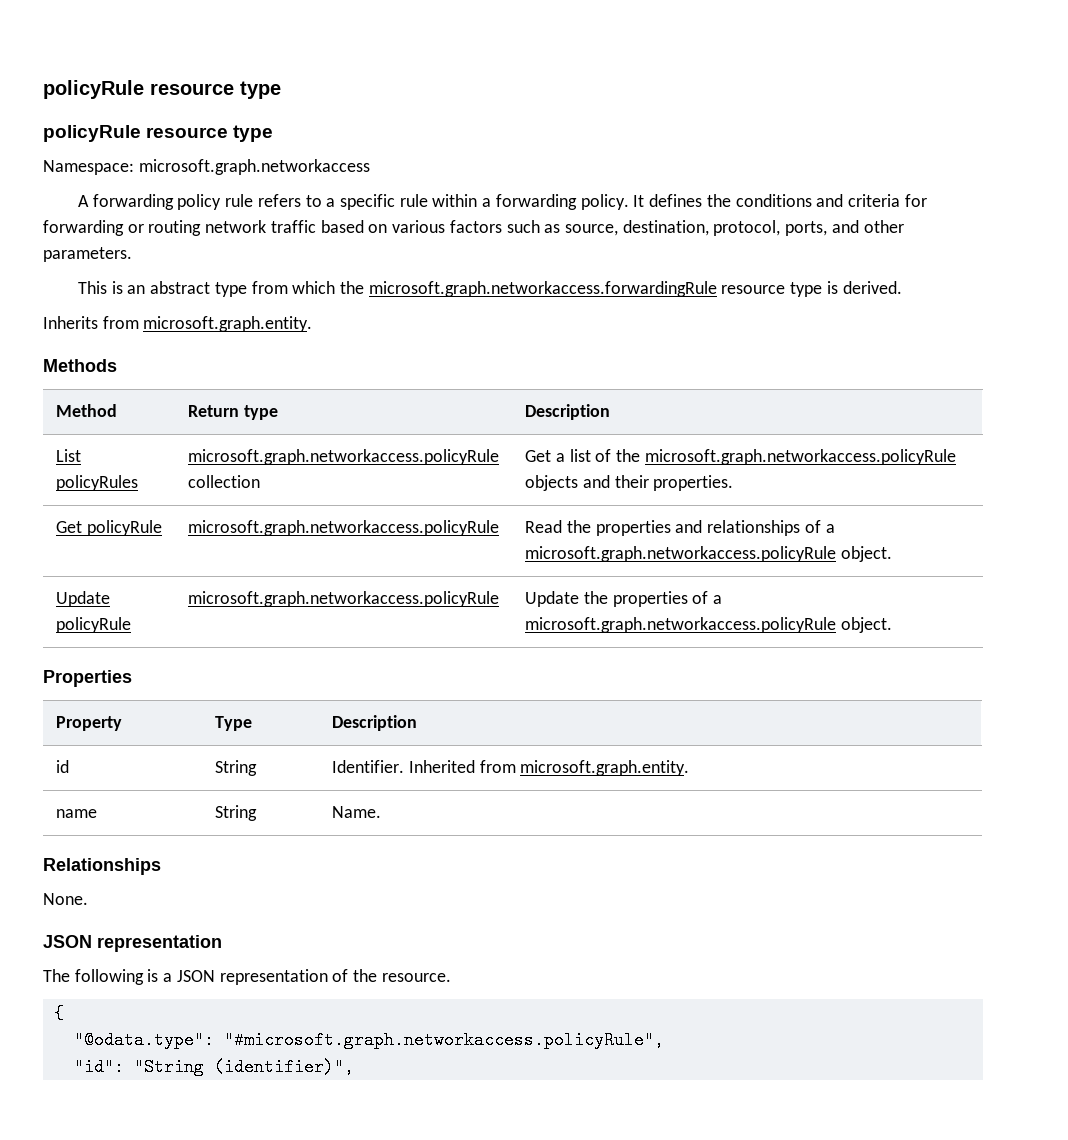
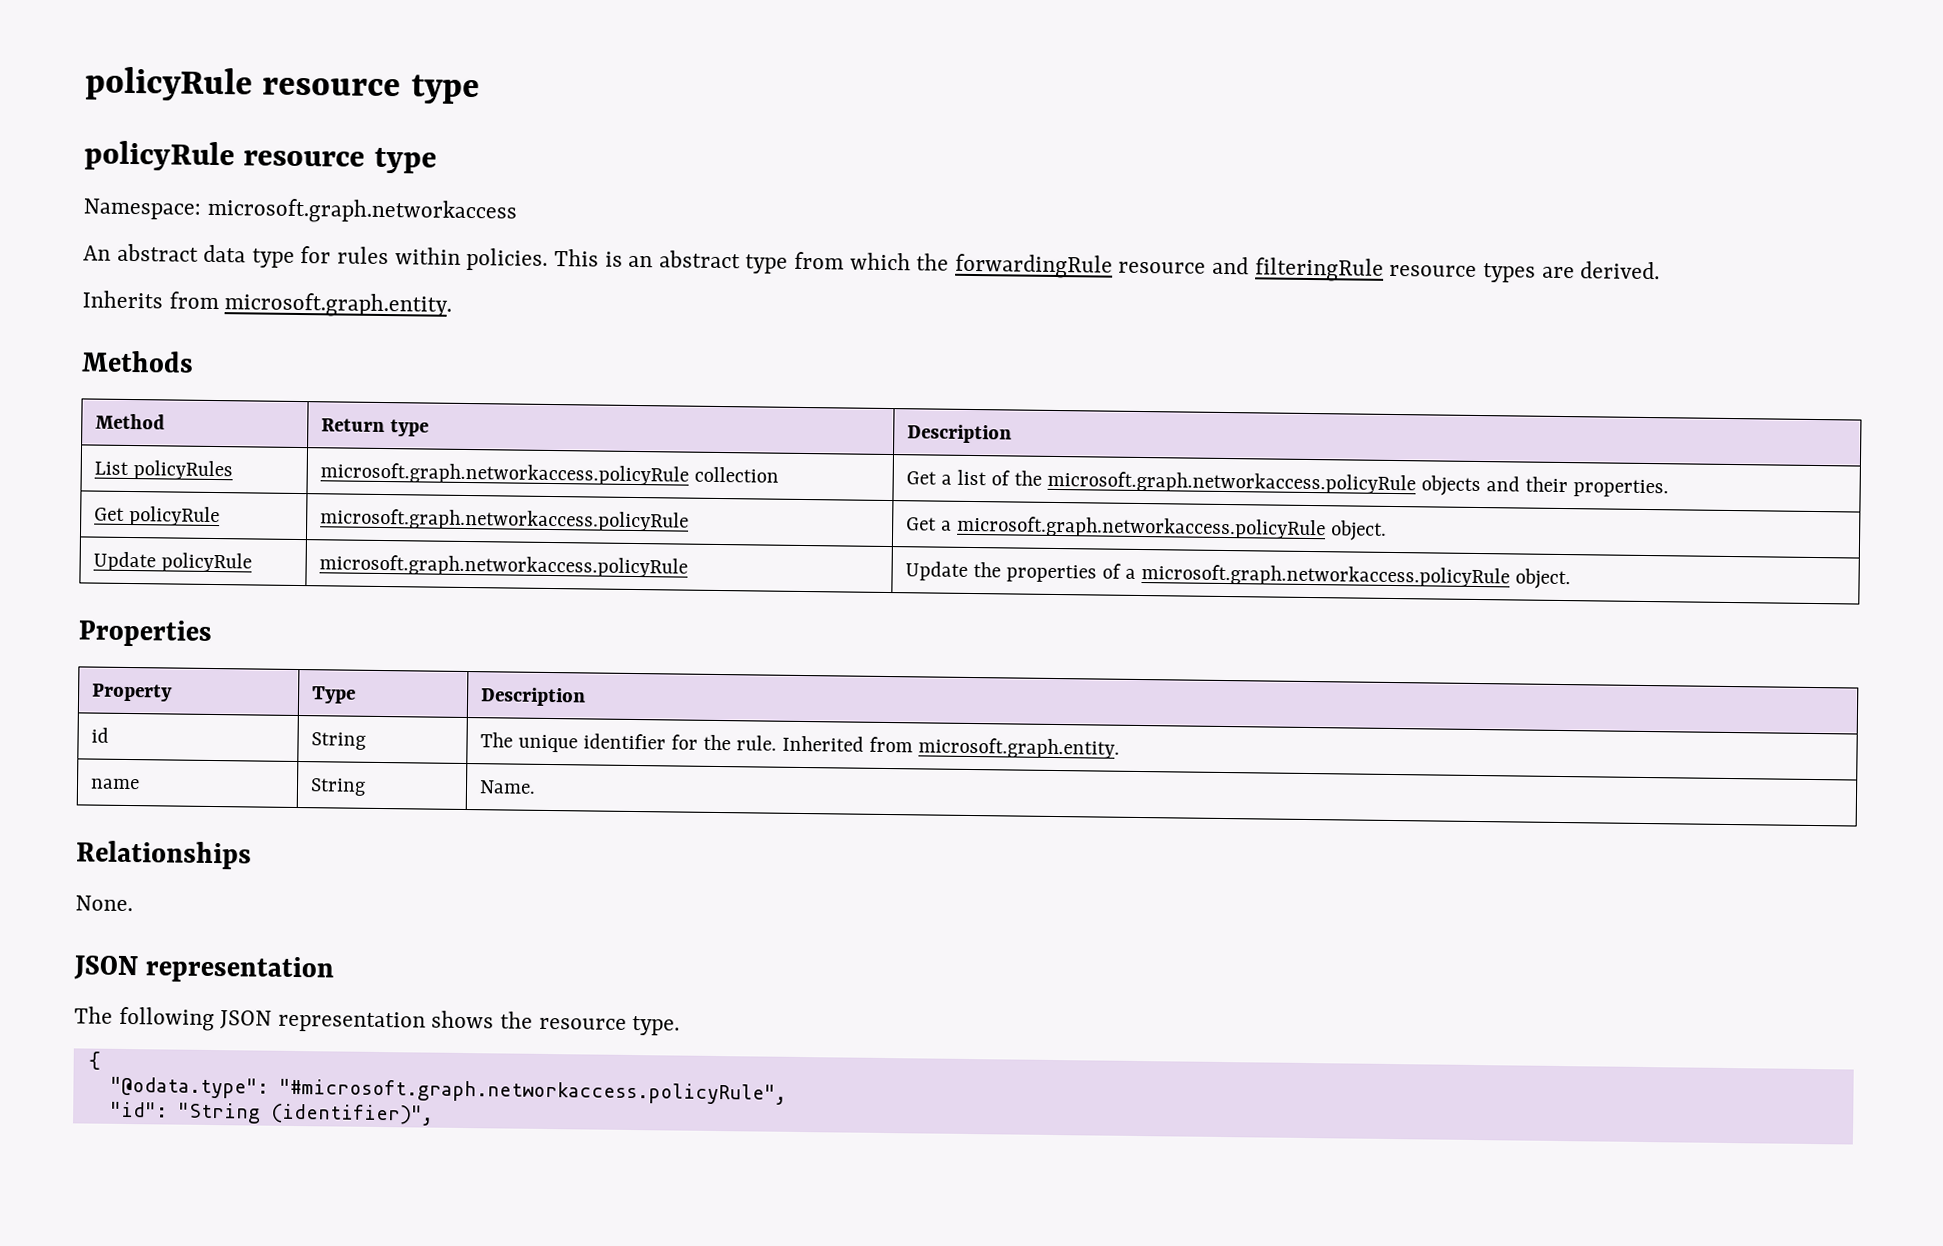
[77,194,927,210] [43,220,904,236] [43,247,132,262] A forwarding policy rule refers to a specific rule within a forwarding policy. It defines the conditions and criteria for forwarding or routing network traffic based on various factors such as source, destination, protocol, ports, and other parameters. // -> [83,243,549,271] An abstract data type for rules within policies.
[368,281,838,297] microsoft.graph.networkaccess.forwardingRule resource type is -> [954,253,1575,283] forwardingRule resource and filteringRule resource types are
[525,520,821,536] Read the properties and relationships of -> [906,517,938,531] Get
[332,760,405,773] Identifier. -> [480,732,777,753] The unique identifier for the rule.
[147,969,451,985] is a JSON representation of the resource. -> [220,1010,681,1036] JSON representation shows the resource type.

